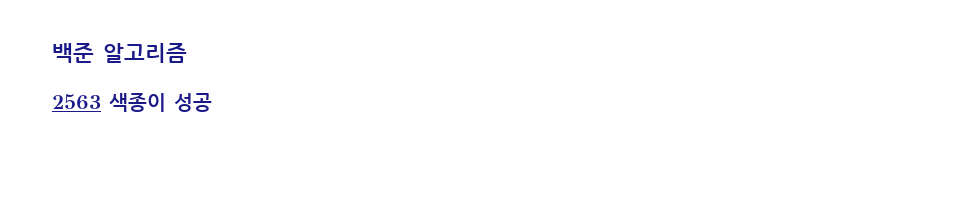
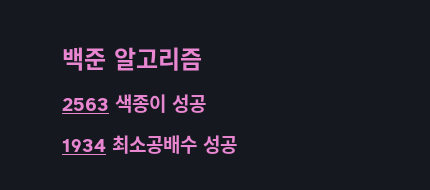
(212, 102) none -> [62,135,237,154] // 1934 최소공배수 성공

